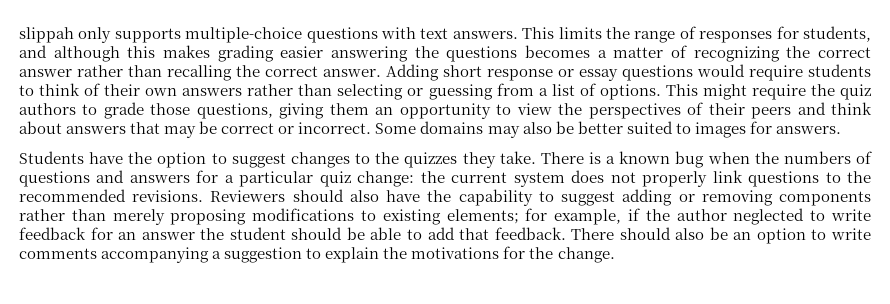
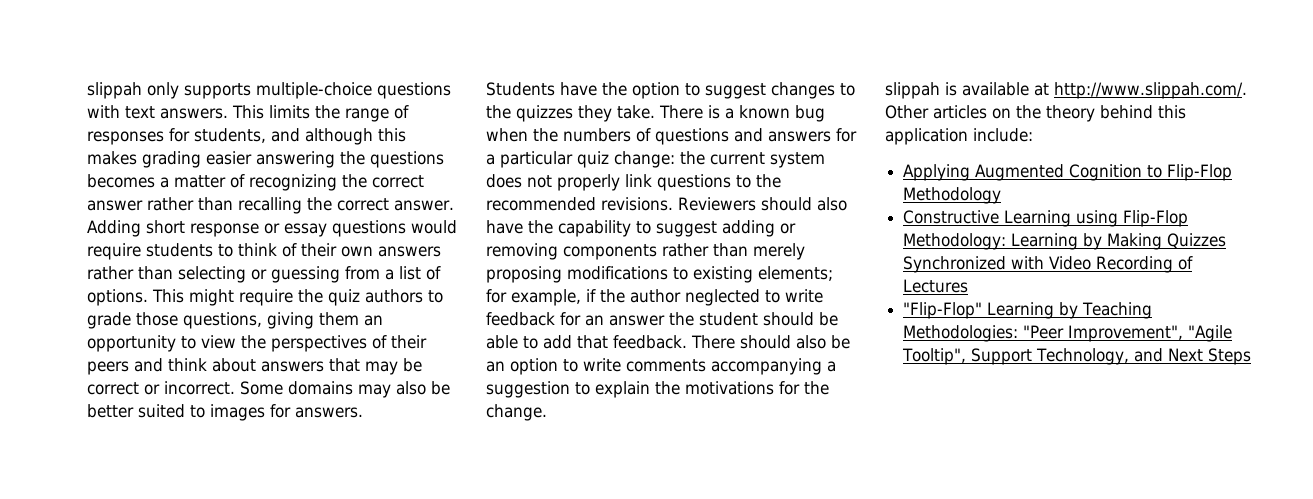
(615, 255) none -> [885,82,1247,99] [885,105,1186,122] [885,128,1033,145] [903,164,1233,181] [903,187,1002,204] [903,210,1189,227] [903,233,1227,250] [903,256,1194,273] [903,279,969,293] [903,302,1153,319] [903,325,1233,342] [902,348,1252,365] // slippah is available at http://www.slippah.com/. Other articles on the theory behind this application include: // Applying Augmented Cognition to Flip-Flop Methodology // Constructive Learning using Flip-Flop Methodology: Learning by Making Quizzes Synchronized with Video Recording of Lectures // "Flip-Flop" Learning by Teaching Methodologies: "Peer Improvement", "Agile Tooltip", Support Technology, and Next Steps

